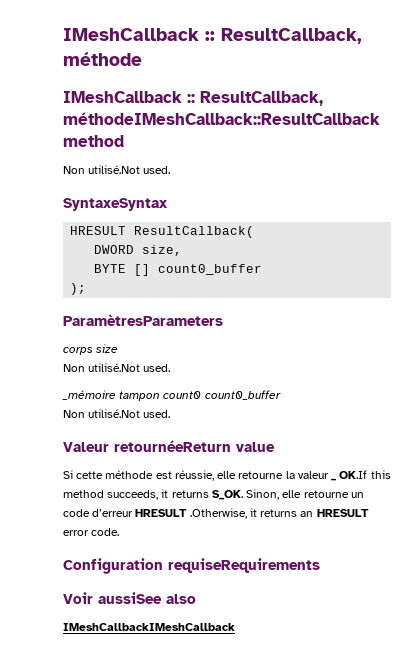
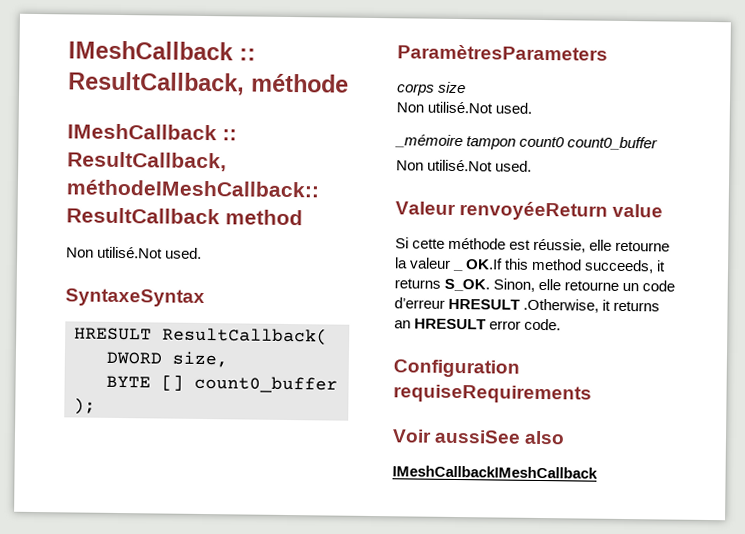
[114,440,231,452] retournéeReturn -> [459,201,609,221] renvoyéeReturn

